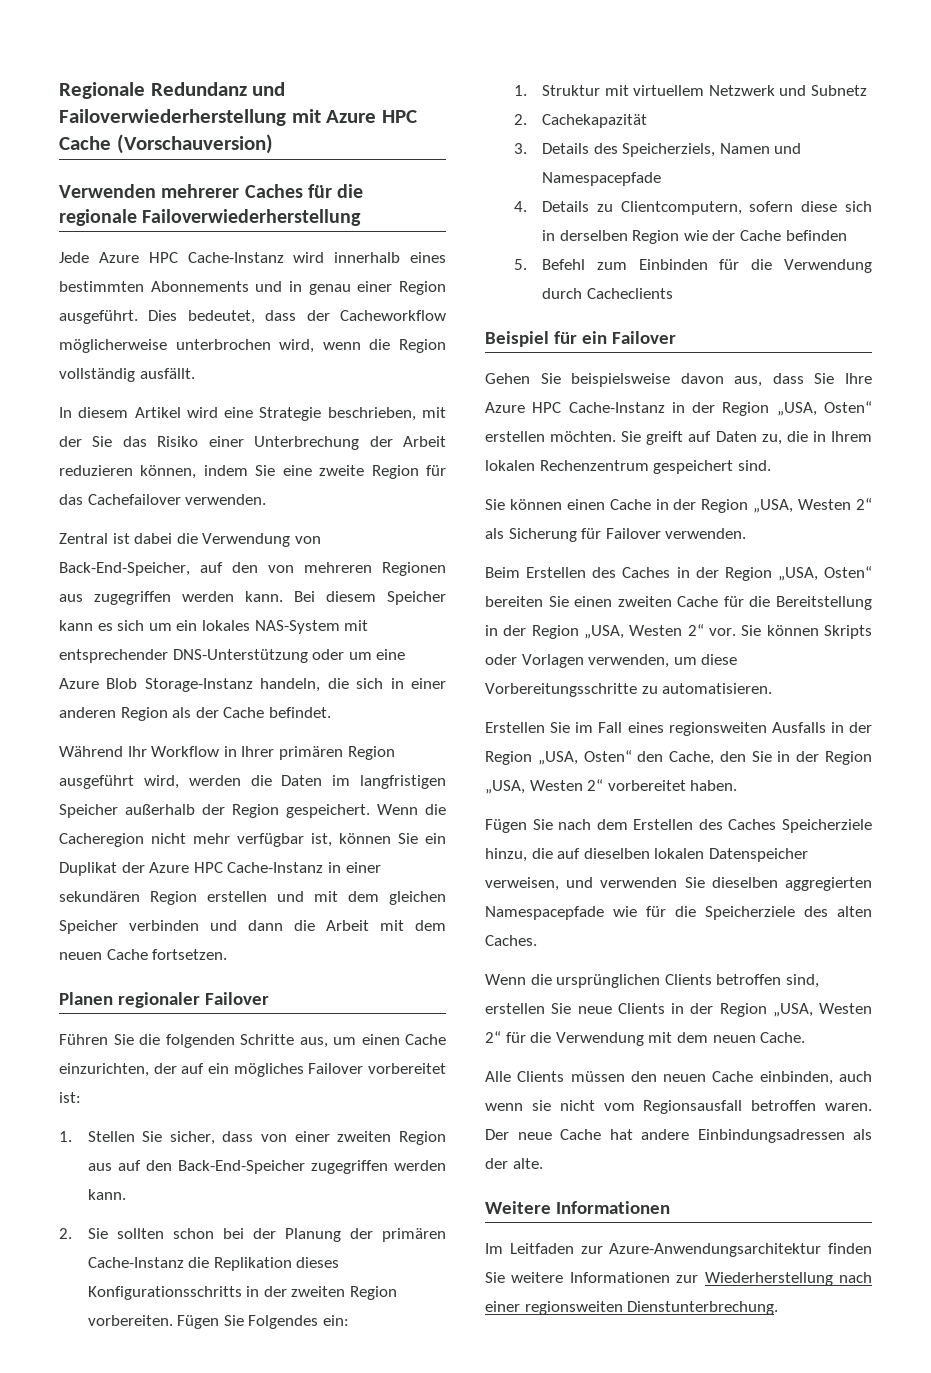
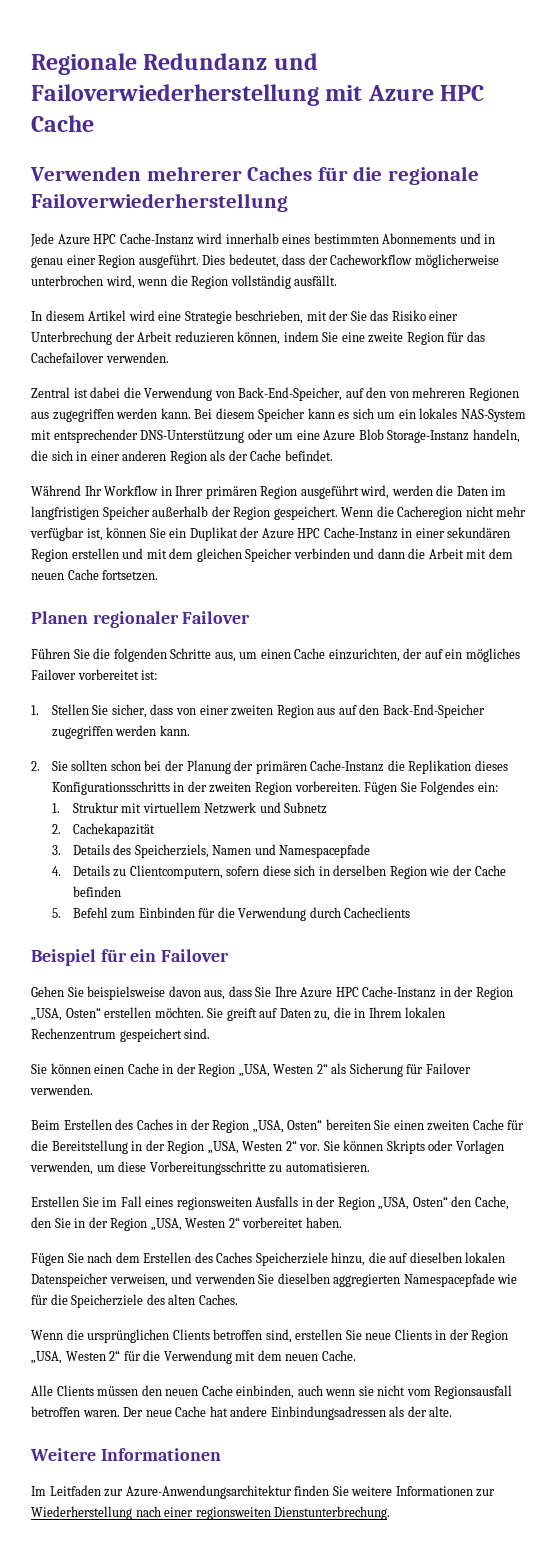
[116,134,273,154] (Vorschauversion) -> (94, 123) none

